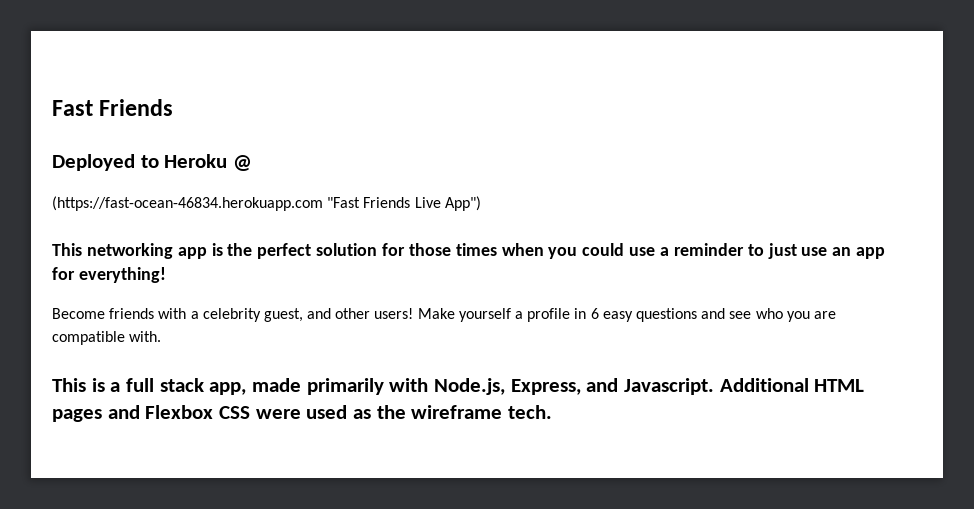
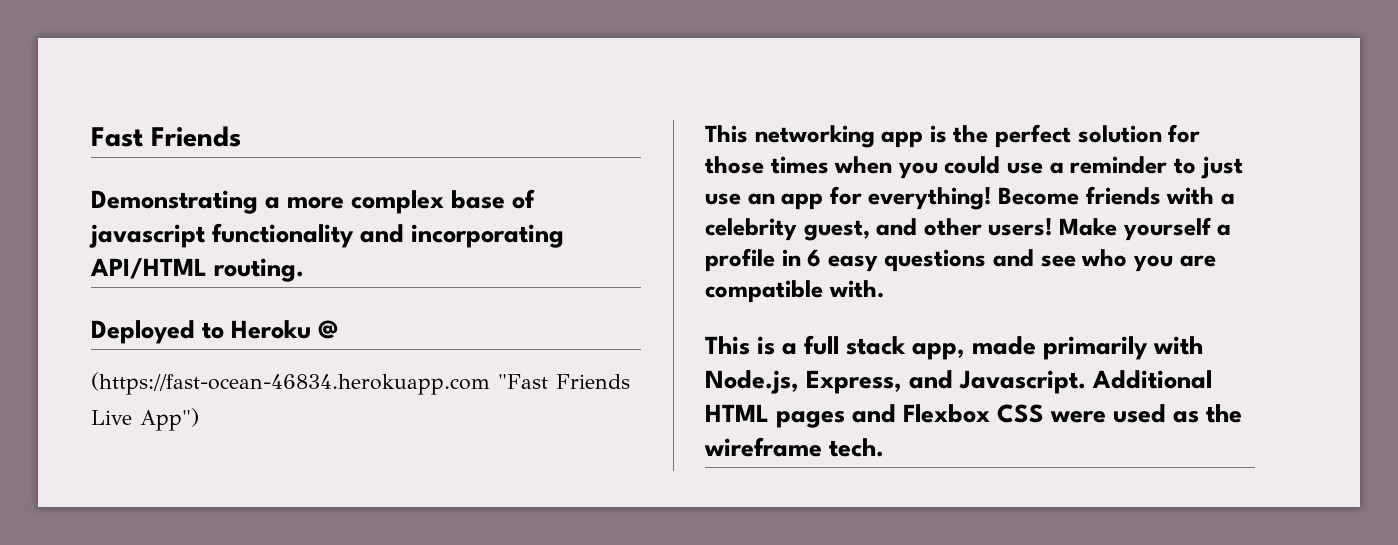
(174, 107) none -> [91,189,536,214] [89,223,565,248] [90,258,305,282] // Demonstrating a more complex base of javascript functionality and incorporating API/HTML routing.
(166, 275) // -> (992, 198) none

